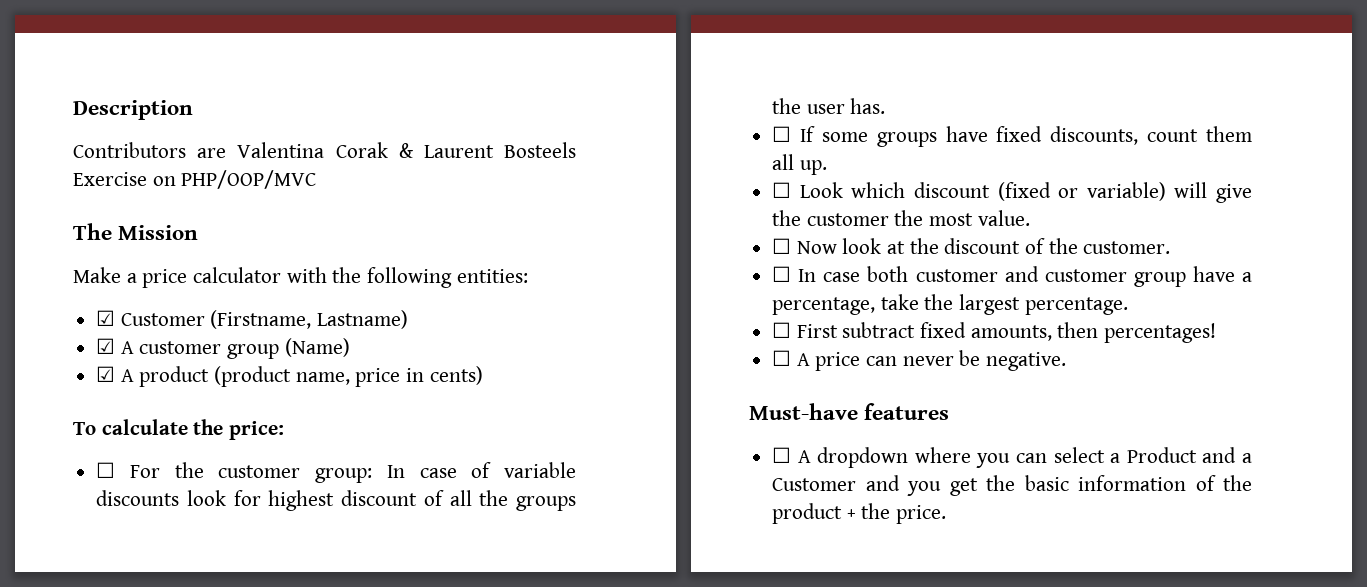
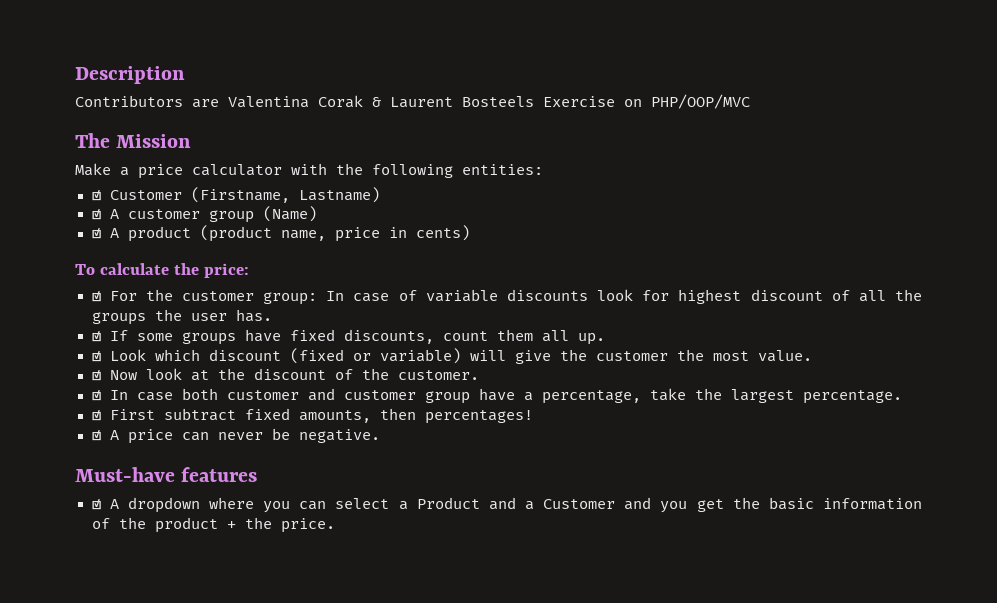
[96,462,116,478] ☐ -> [91,291,101,302] ☑
[772,126,792,142] ☐ -> [91,331,101,342] ☑
[772,182,792,198] ☐ -> [91,351,101,362] ☑
[772,238,792,254] ☐ -> [91,370,101,381] ☑
[772,266,792,282] ☐ -> [91,390,101,401] ☑
[772,322,792,338] ☐ -> [91,410,101,421] ☑
[772,350,792,366] ☐ -> [91,430,101,441] ☑
[772,447,792,463] ☐ -> [91,499,101,510] ☑

